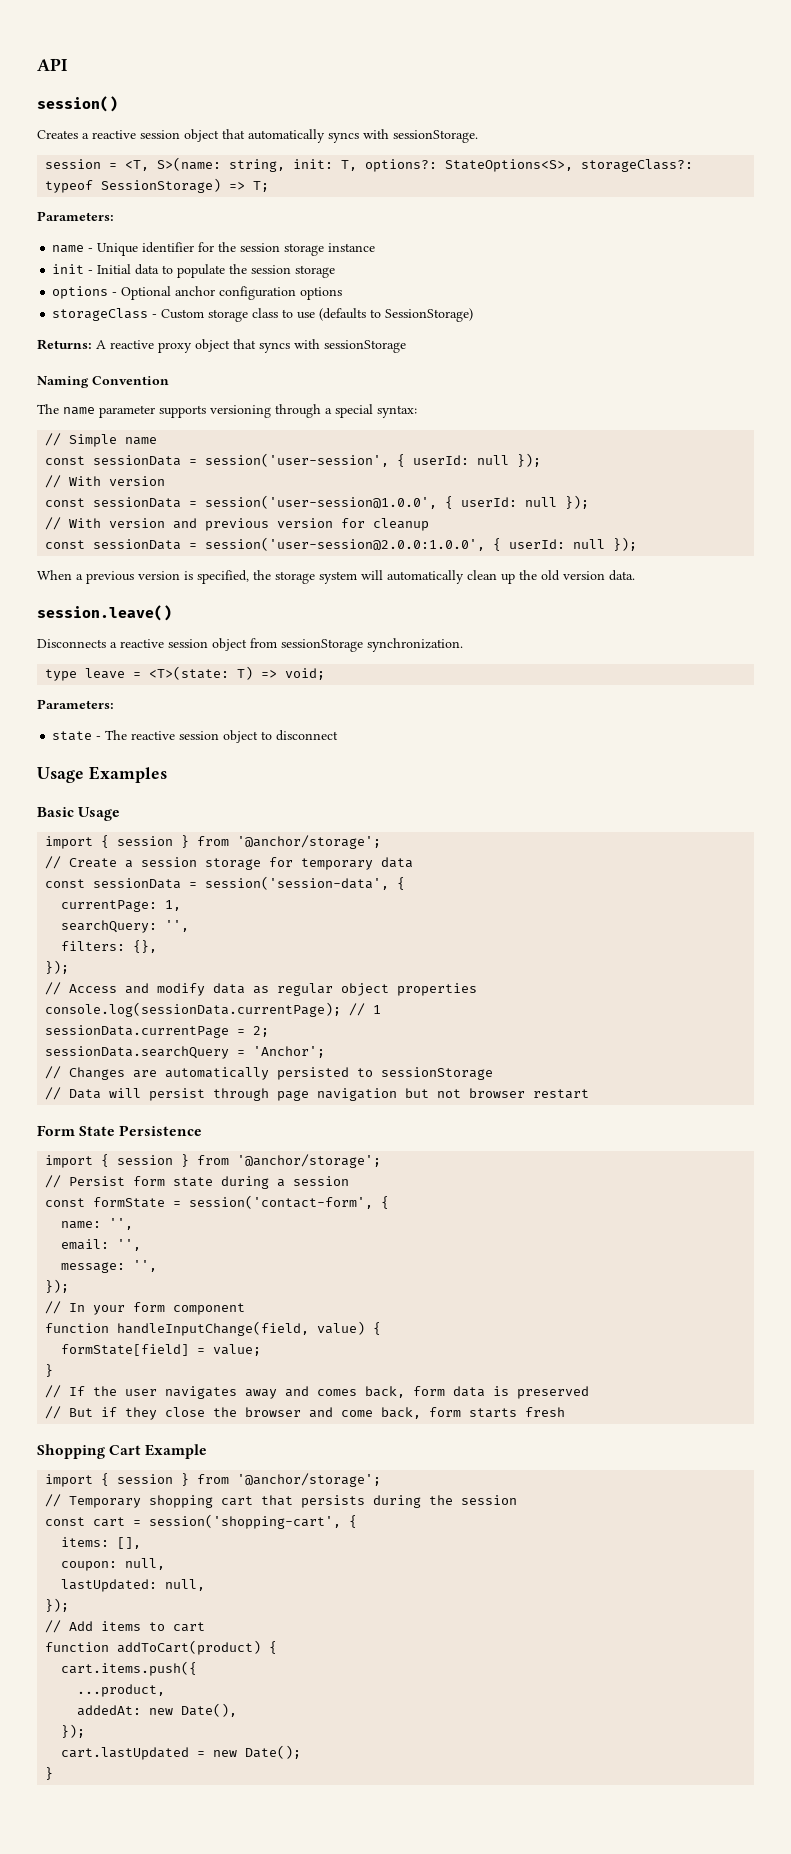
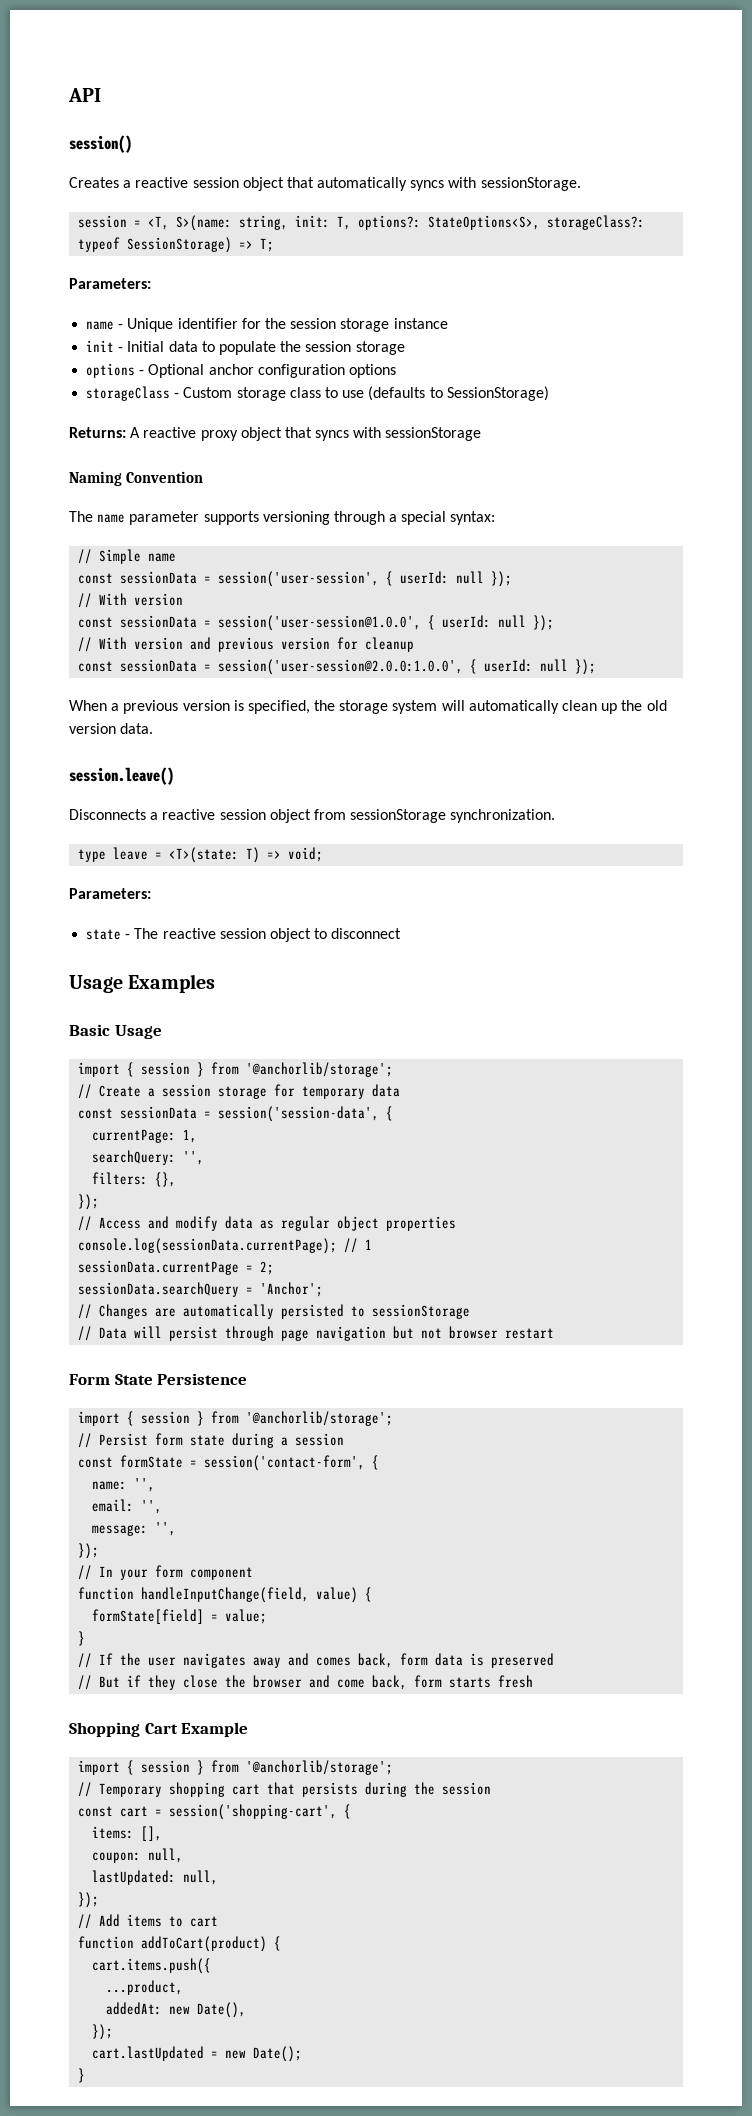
[237,835,382,849] '@anchor/storage'; -> [246,1062,394,1077] '@anchorlib/storage';
[237,1154,382,1168] '@anchor/storage'; -> [246,1411,394,1426] '@anchorlib/storage';
[237,1473,382,1487] '@anchor/storage'; -> [246,1760,394,1775] '@anchorlib/storage';

